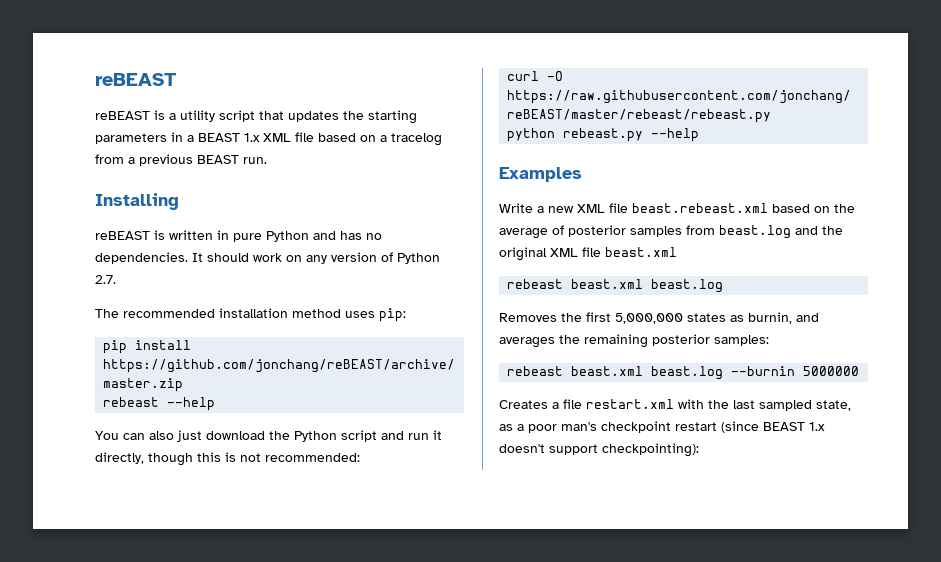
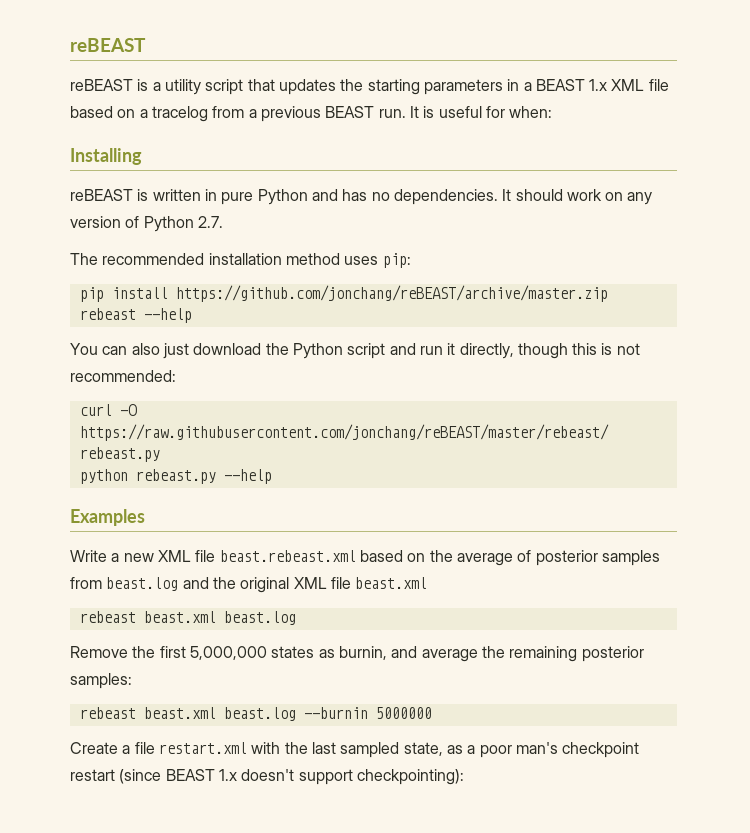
(267, 160) none -> [409,106,553,118] It is useful for when:
[499,313,557,322] Removes -> [70,646,128,658] Remove
[499,337,555,348] averages -> [421,649,478,662] average
[499,400,548,409] Creates -> [70,742,118,754] Create

